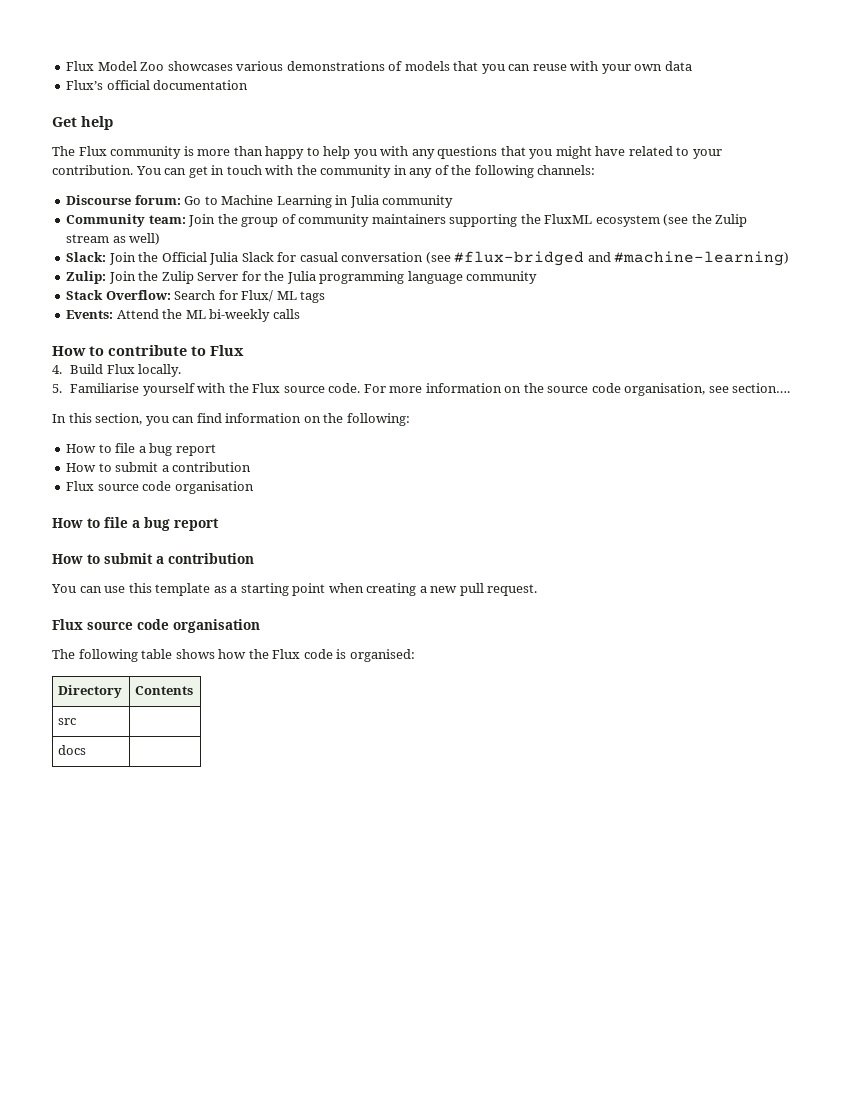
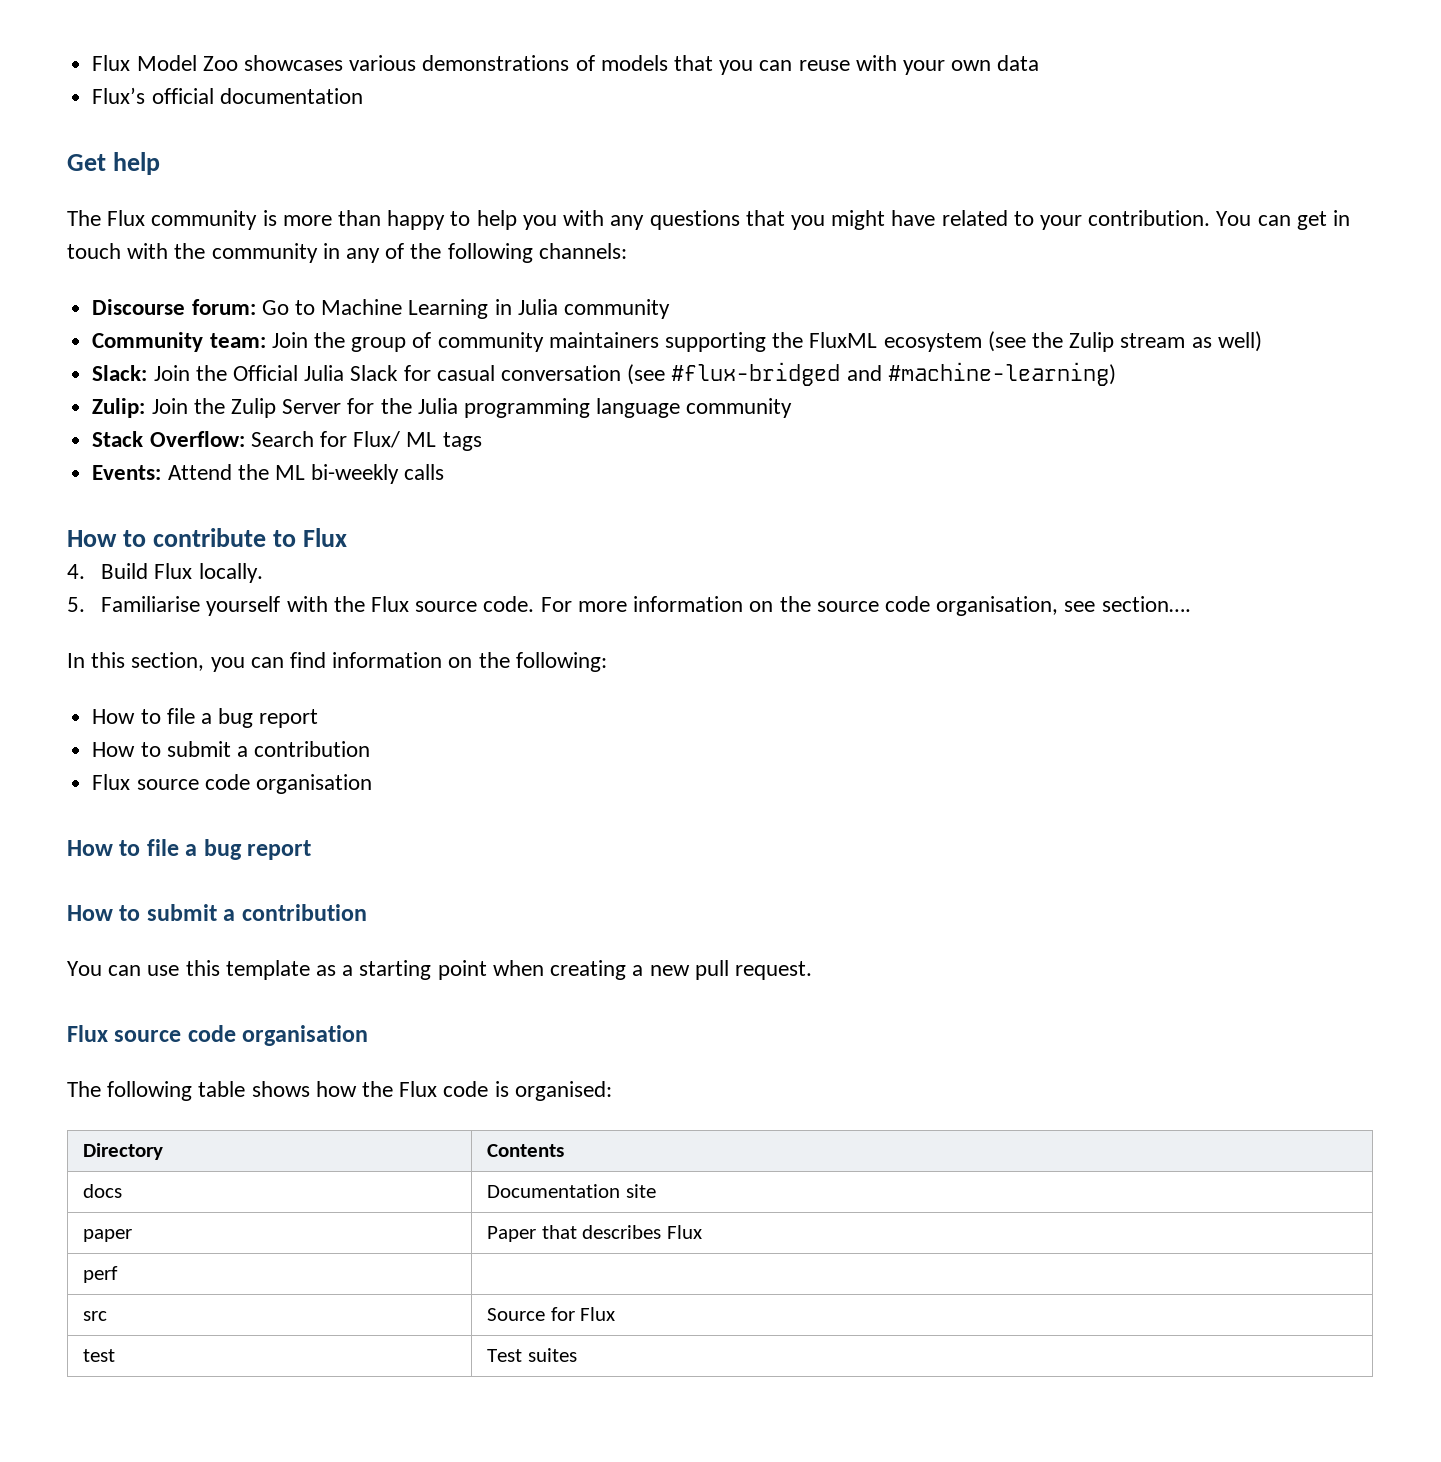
[58,718,77,725] [58,745,87,755] src | // docs | -> [83,1184,123,1198] [487,1184,656,1198] [83,1229,133,1242] [487,1225,702,1242] [83,1266,119,1283] [83,1311,108,1321] [487,1307,616,1321] [83,1349,116,1362] [487,1348,577,1362] docs | Documentation site // paper | Paper that describes Flux // perf | // src | Source for Flux // test | Test suites

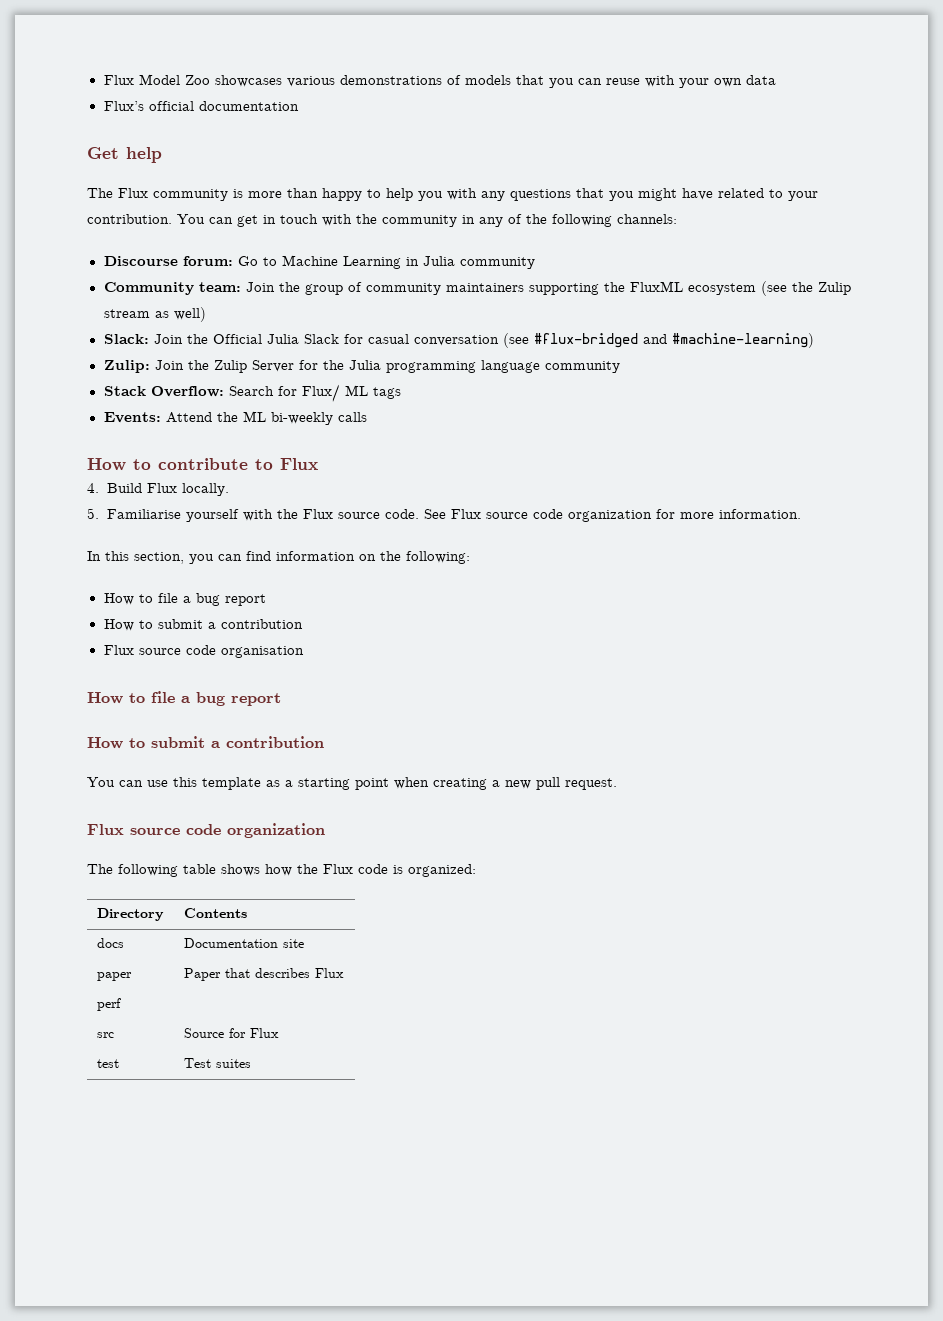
[540,596,1191,616] For more information on the source code organisation, see section…. -> [423,509,801,522] See Flux source code organization for more information.
[242,1025,369,1046] organisation -> [227,823,325,838] organization
[514,1081,612,1101] organised: -> [408,864,476,877] organized:

